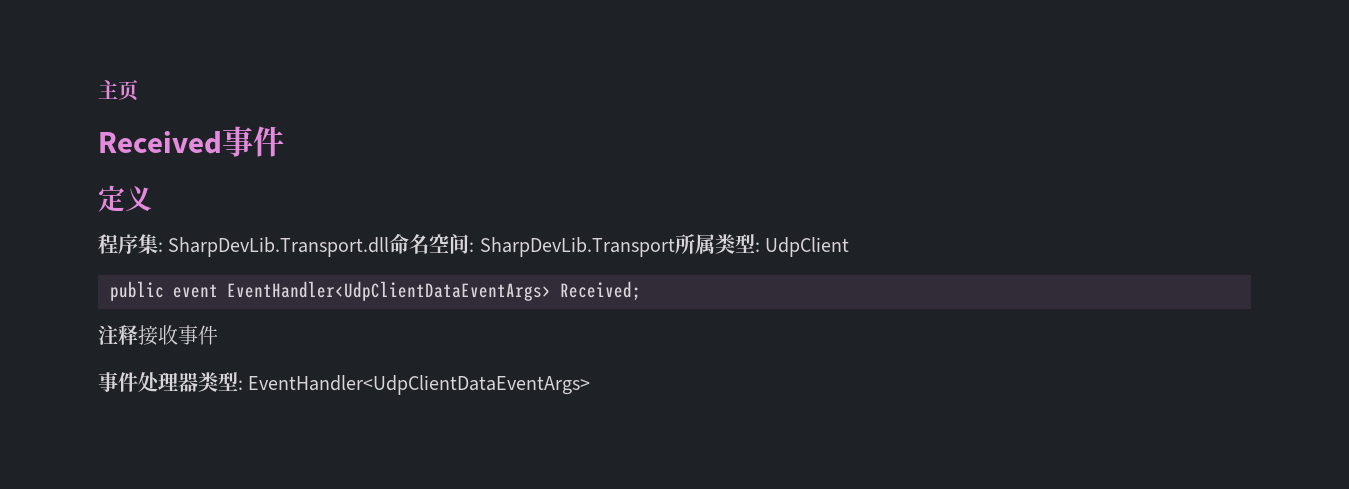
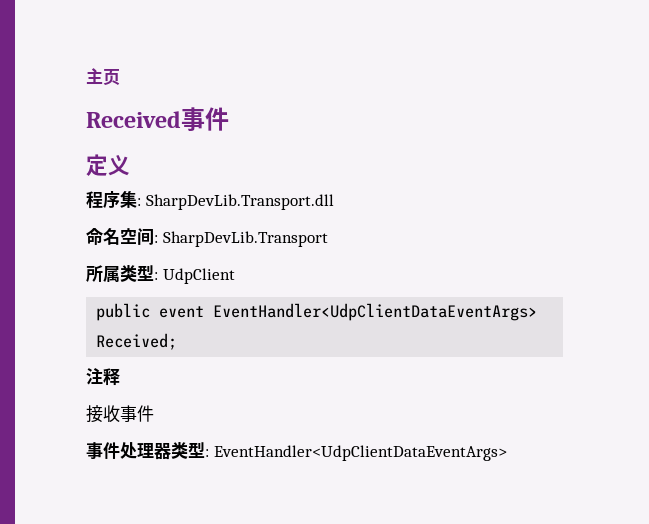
(390, 247) none -> (334, 202) //
(675, 247) none -> (328, 239) //
(138, 335) none -> (120, 377) //

